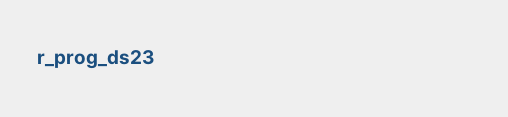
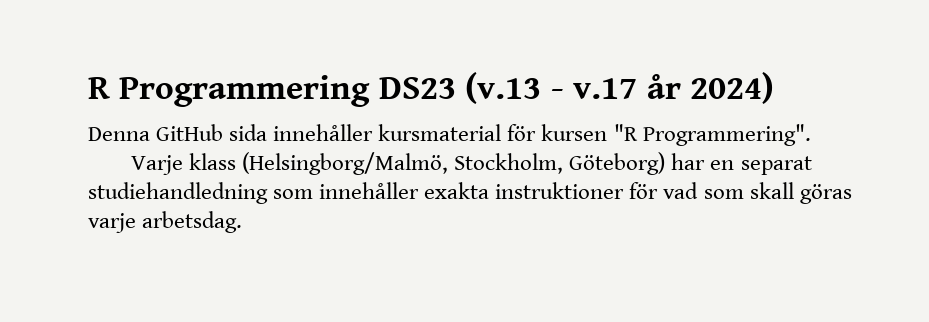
[37,50,154,69] r_prog_ds23 -> [88,72,775,107] [88,124,811,146] [130,152,812,175] [88,182,852,204] [88,211,243,233] R Programmering DS23 (v.13 - v.17 år 2024) // Denna GitHub sida innehåller kursmaterial för kursen "R Programmering". // Varje klass (Helsingborg/Malmö, Stockholm, Göteborg) har en separat studiehandledning som innehåller exakta instruktioner för vad som skall göras varje arbetsdag.

